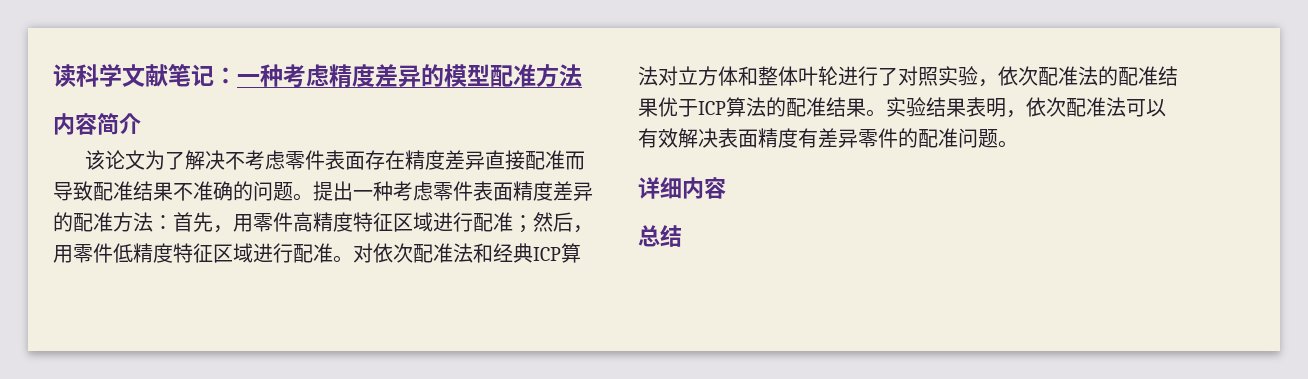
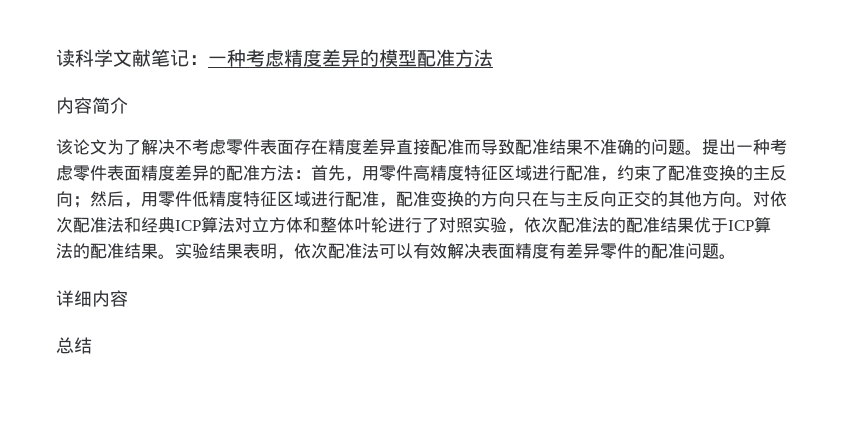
(513, 222) none -> [600,165,787,182] [56,191,73,207] ，约束了配准变换的主反向
(333, 253) none -> [379,191,736,208] ，配准变换的方向只在与主反向正交的其他方向

